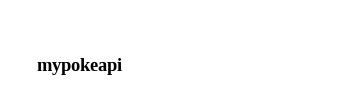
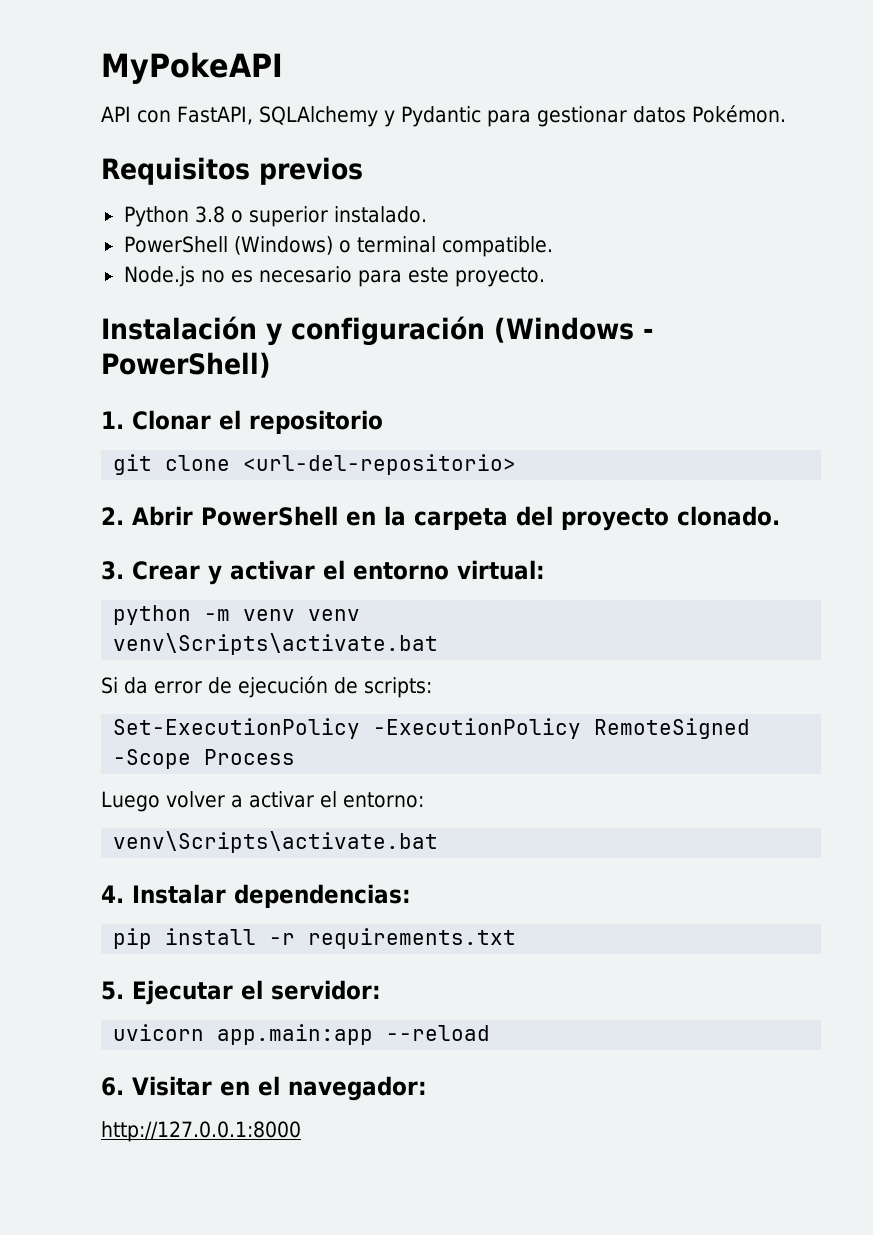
[37,58,122,75] mypokeapi -> [101,52,283,84] [101,105,786,127] [101,157,363,185] [123,206,427,227] [123,236,553,257] [123,266,545,287] [101,316,653,346] [101,352,271,378] [101,410,383,434] [113,454,517,475] [101,506,780,531] [101,560,545,585] [113,605,361,625] [113,633,439,655] [101,676,432,698] [113,718,751,739] [113,749,296,769] [101,791,424,812] [113,831,439,853] [101,884,411,908] [113,928,517,949] [101,980,381,1005] [113,1024,491,1045] [101,1076,427,1101] [101,1121,301,1142] MyPokeAPI // API con FastAPI, SQLAlchemy y Pydantic para gestionar datos Pokémon. // Requisitos previos // Python 3.8 o superior instalado. // PowerShell (Windows) o terminal compatible. // Node.js no es necesario para este proyecto. // Instalación y configuración (Windows - PowerShell) // 1. Clonar el repositorio // git clone <url-del-repositorio> // 2. Abrir PowerShell en la carpeta del proyecto clonado. // 3. Crear y activar el entorno virtual: // python -m venv venv // venv\Scripts\activate.bat // Si da error de ejecución de scripts: // Set-ExecutionPolicy -ExecutionPolicy RemoteSigned -Scope Process // Luego volver a activar el entorno: // venv\Scripts\activate.bat // 4. Instalar dependencias: // pip install -r requirements.txt // 5. Ejecutar el servidor: // uvicorn app.main:app --reload // 6. Visitar en el navegador: // http://127.0.0.1:8000

